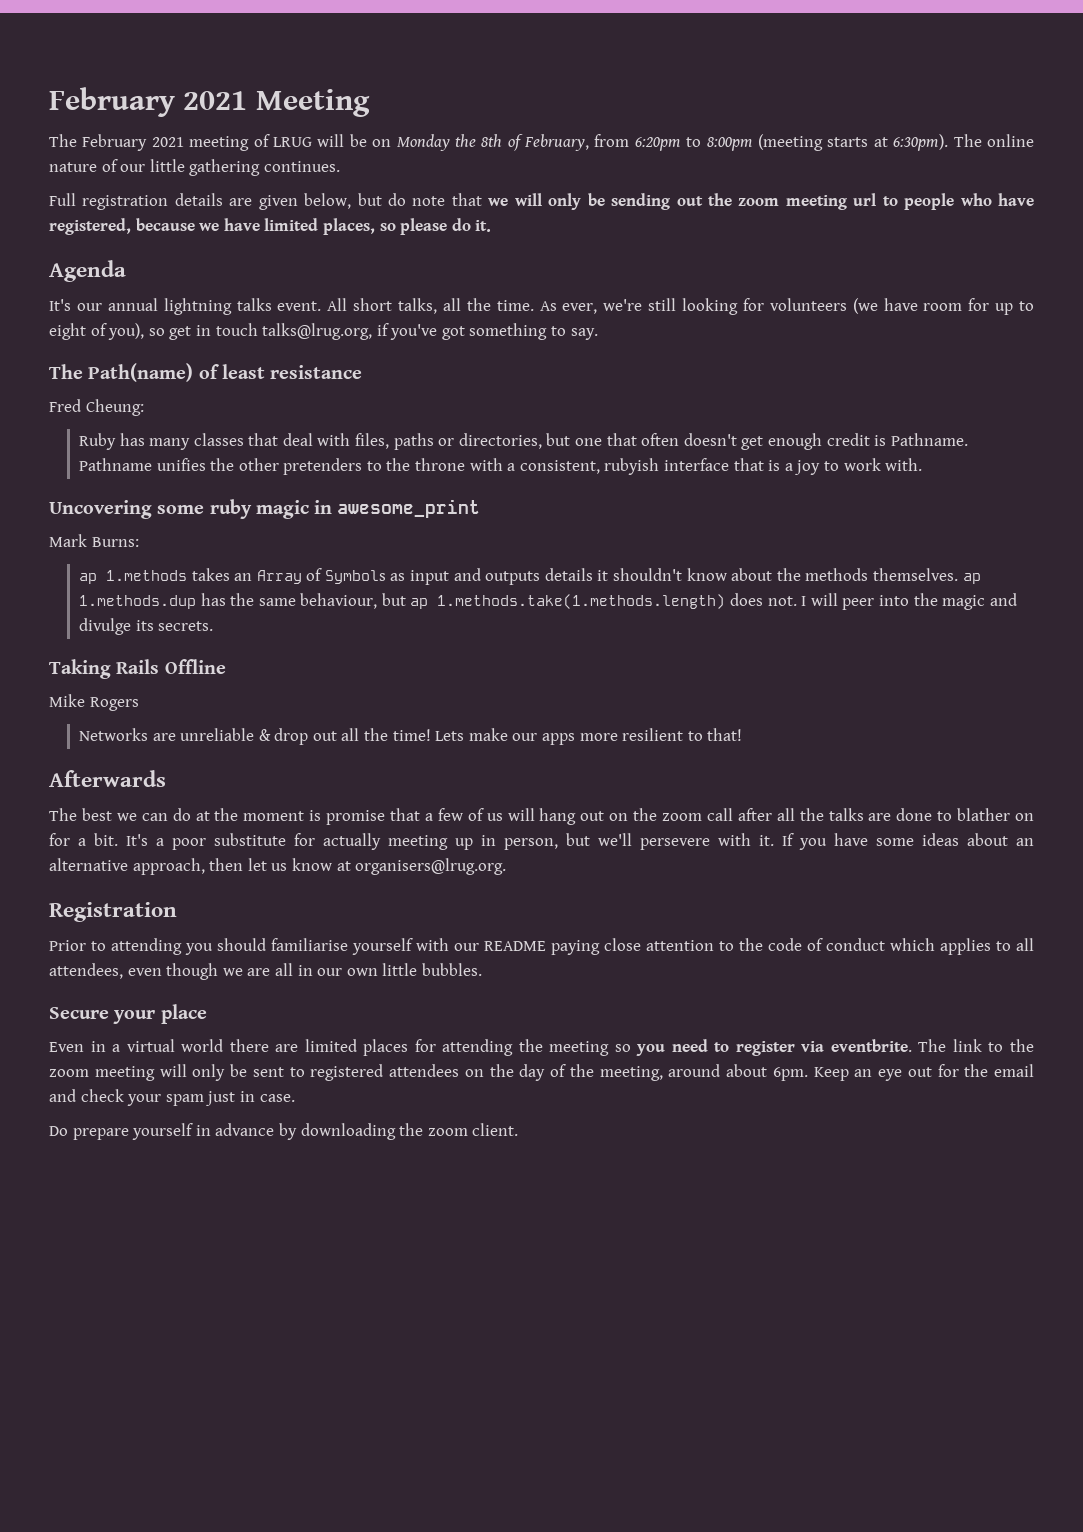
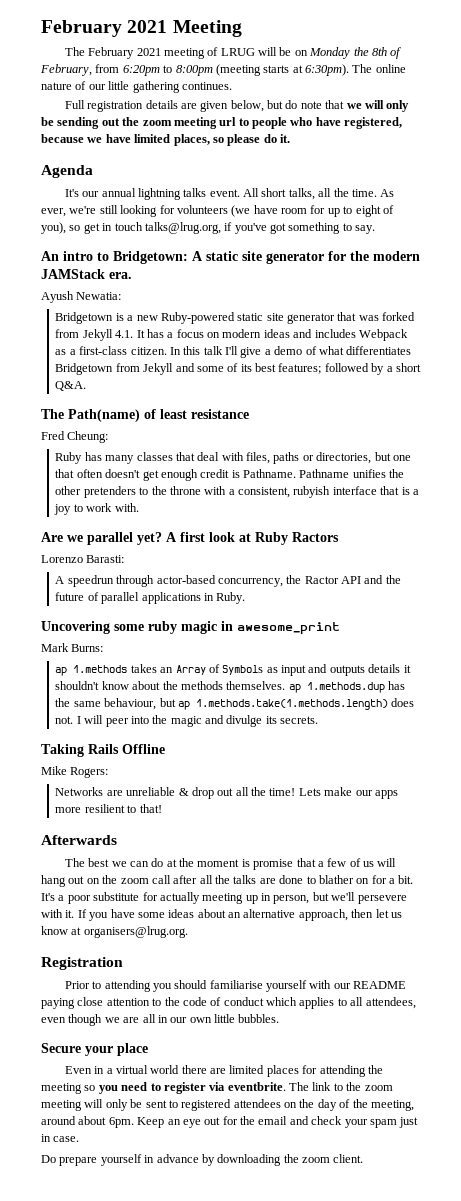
(598, 334) none -> [41,251,420,264] [41,269,132,279] [41,291,122,303] [55,312,416,324] [55,329,408,341] [55,346,412,358] [55,363,421,375] [55,381,87,391] // An intro to Bridgetown: A static site generator for the modern JAMStack era. // Ayush Newatia: // Bridgetown is a new Ruby-powered static site generator that was forked from Jekyll 4.1. It has a focus on modern ideas and includes Webpack as a first-class citizen. In this talk I'll give a demo of what differentiates Bridgetown from Jekyll and some of its best features; followed by a short Q&A.
(923, 464) none -> [41,532,339,545] [41,555,125,563] [55,575,401,587] [55,592,246,604] // Are we parallel yet? A first look at Ruby Ractors // Lorenzo Barasti: // A speedrun through actor-based concurrency, the Ractor API and the future of parallel applications in Ruby.
[89,697,139,711] Rogers -> [70,767,109,778] Rogers:

